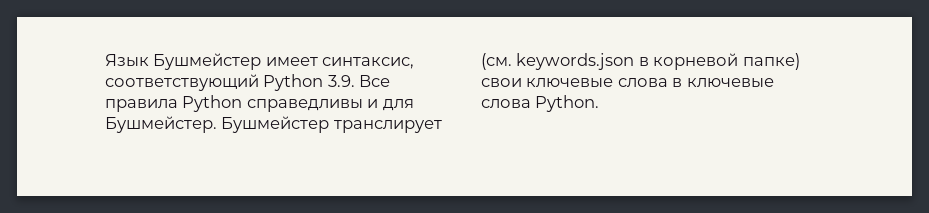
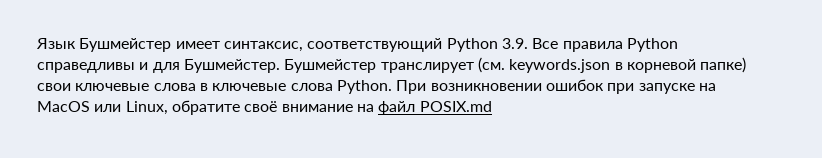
(600, 103) none -> [396,79,716,94] [37,100,492,115] При возникновении ошибок при запуске на MacOS или Linux, обратите своё внимание на файл POSIX.md

